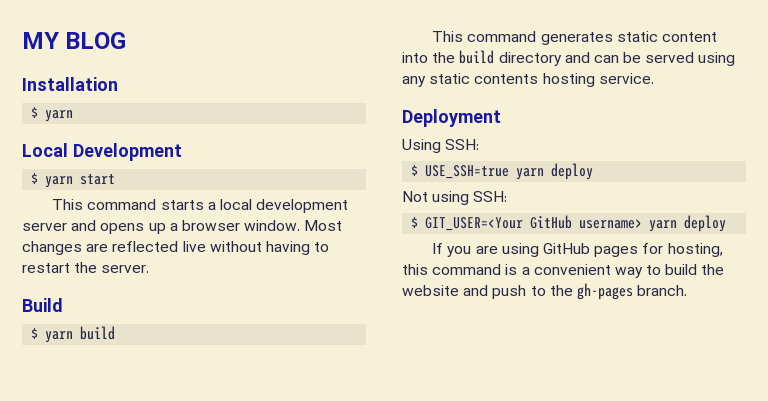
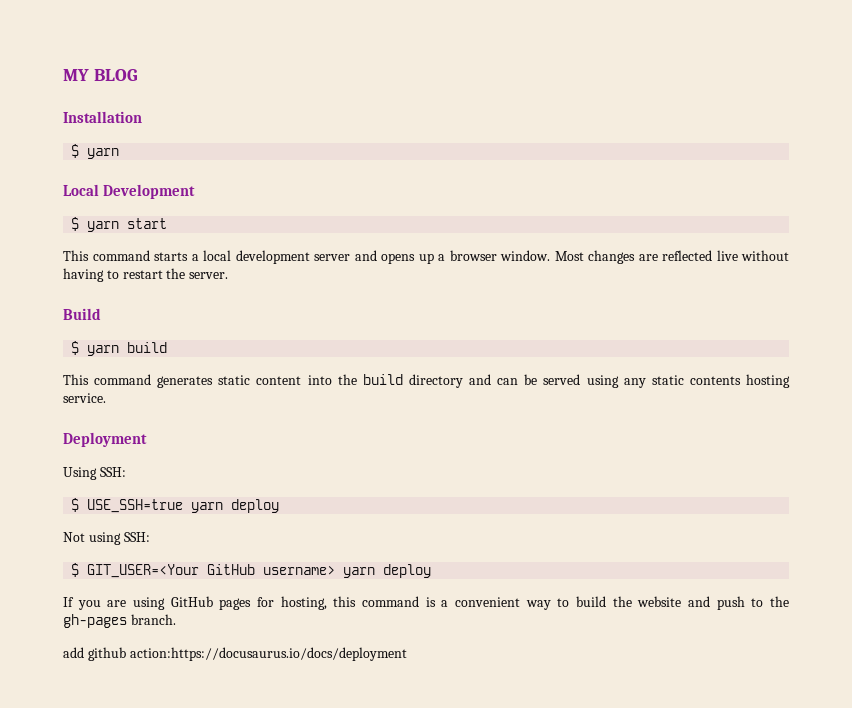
(688, 290) none -> [63,647,407,661] // add github action:https://docusaurus.io/docs/deployment

